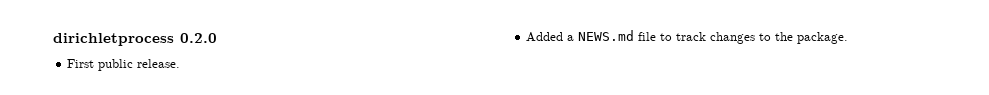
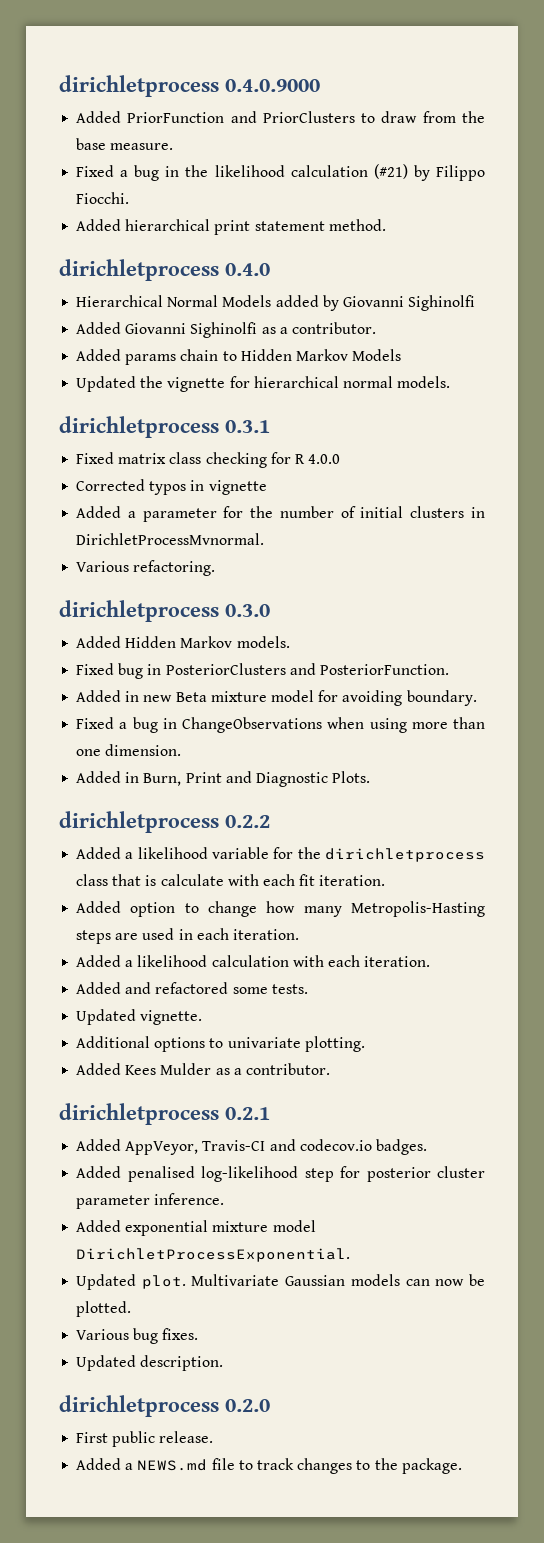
[53,33,174,46] dirichletprocess -> [59,75,320,97] [76,111,485,123] [76,138,174,150] [76,164,485,181] [76,192,130,204] [76,219,386,235] [59,259,270,281] [76,295,476,311] [76,322,376,338] [76,349,402,365] [76,376,451,392] [59,416,270,438] [76,452,341,468] [76,479,267,495] [76,506,485,522] [76,533,265,545] [76,560,216,576] [59,600,270,622] [76,636,290,648] [76,663,449,679] [76,690,477,706] [76,717,485,733] [76,744,182,756] [76,771,371,787] [59,811,270,833] [76,847,485,862] [76,874,386,886] [76,901,485,917] [76,928,299,944] [76,955,431,967] [76,982,308,994] [76,1009,203,1025] [76,1036,365,1052] [76,1063,330,1075] [59,1103,270,1125] [76,1139,427,1155] [76,1166,485,1182] [76,1193,225,1209] [76,1220,316,1236] [76,1248,351,1262] [76,1274,485,1290] [76,1301,132,1317] [76,1328,199,1344] [76,1355,224,1371] [59,1395,219,1417] dirichletprocess 0.4.0.9000 // Added PriorFunction and PriorClusters to draw from the base measure. // Fixed a bug in the likelihood calculation (#21) by Filippo Fiocchi. // Added hierarchical print statement method. // dirichletprocess 0.4.0 // Hierarchical Normal Models added by Giovanni Sighinolfi // Added Giovanni Sighinolfi as a contributor. // Added params chain to Hidden Markov Models // Updated the vignette for hierarchical normal models. // dirichletprocess 0.3.1 // Fixed matrix class checking for R 4.0.0 // Corrected typos in vignette // Added a parameter for the number of initial clusters in DirichletProcessMvnormal. // Various refactoring. // dirichletprocess 0.3.0 // Added Hidden Markov models. // Fixed bug in PosteriorClusters and PosteriorFunction. // Added in new Beta mixture model for avoiding boundary. // Fixed a bug in ChangeObservations when using more than one dimension. // Added in Burn, Print and Diagnostic Plots. // dirichletprocess 0.2.2 // Added a likelihood variable for the dirichletprocess class that is calculate with each fit iteration. // Added option to change how many Metropolis-Hasting steps are used in each iteration. // Added a likelihood calculation with each iteration. // Added and refactored some tests. // Updated vignette. // Additional options to univariate plotting. // Added Kees Mulder as a contributor. // dirichletprocess 0.2.1 // Added AppVeyor, Travis-CI and codecov.io badges. // Added penalised log-likelihood step for posterior cluster parameter inference. // Added exponential mixture model DirichletProcessExponential. // Updated plot. Multivariate Gaussian models can now be plotted. // Various bug fixes. // Updated description. // dirichletprocess

